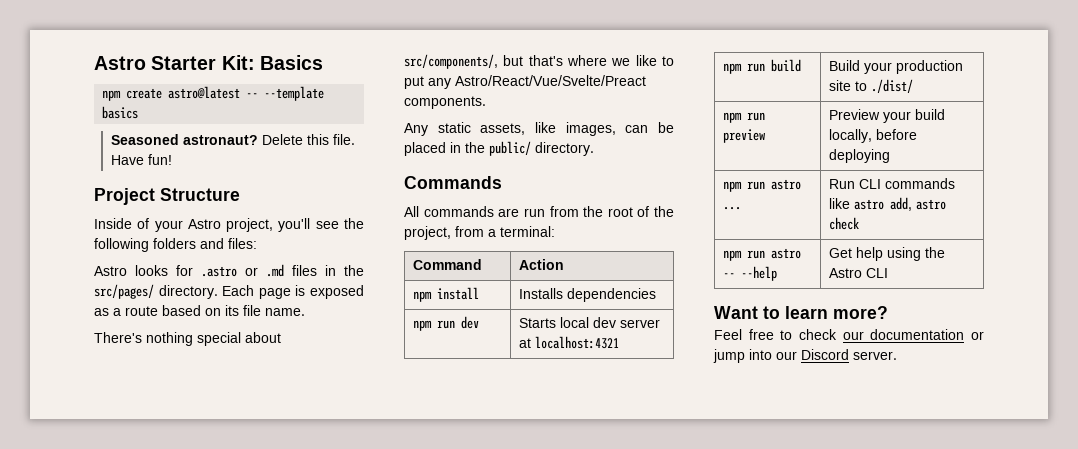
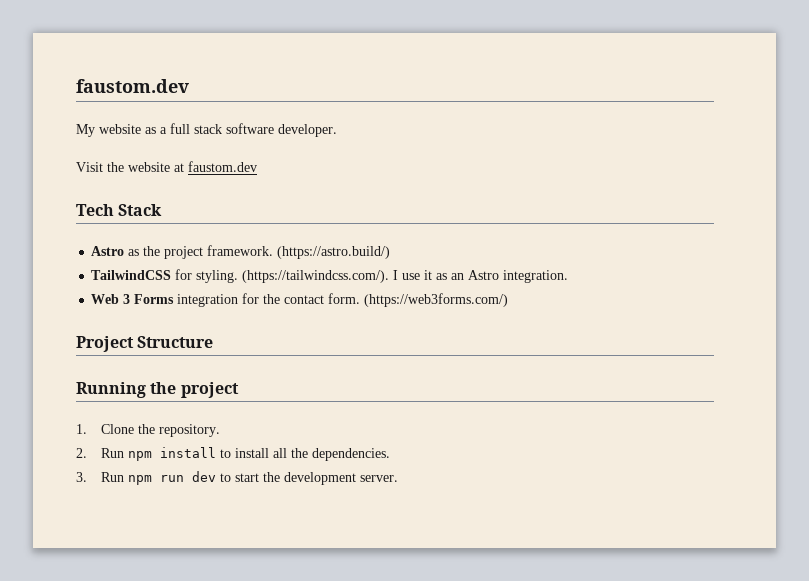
[94,55,323,70] [102,86,325,101] [102,106,139,119] [110,134,355,145] [110,154,172,165] [94,188,240,205] [94,218,364,232] [94,238,257,252] [94,264,364,277] [94,284,364,299] [94,305,305,316] [94,332,281,346] [404,54,674,69] [404,75,646,89] [404,96,486,109] [404,122,674,136] [404,141,594,156] [404,176,502,189] [404,206,674,217] [404,226,555,240] [413,259,483,270] [519,259,565,270] [413,287,480,302] [519,288,657,302] [413,316,480,331] [519,317,661,328] [519,336,620,349] [723,59,802,74] [829,60,964,74] [829,79,914,93] [723,112,766,123] [723,129,766,143] [829,109,946,123] [829,129,918,143] [829,149,891,163] [723,179,802,192] [723,207,742,210] [829,178,956,189] [829,197,947,211] [829,217,860,230] [723,248,802,261] [723,266,778,281] [829,247,946,261] [829,268,889,278] [714,306,888,319] [714,329,984,340] [713,349,849,363] Astro Starter Kit: Basics // npm create astro@latest -- --template basics // Seasoned astronaut? Delete this file. Have fun! // Project Structure // Inside of your Astro project, you'll see the following folders and files: // Astro looks for .astro or .md files in the src/pages/ directory. Each page is exposed as a route based on its file name. // There's nothing special about src/components/, but that's where we like to put any Astro/React/Vue/Svelte/Preact components. // Any static assets, like images, can be placed in the public/ directory. // Commands // All commands are run from the root of the project, from a terminal: // Command | Action // npm install | Installs dependencies // npm run dev | Starts local dev server at localhost:4321 // npm run build | Build your production site to ./dist/ // npm run preview | Preview your build locally, before deploying // npm run astro ... | Run CLI commands like astro add, astro check // npm run astro -- --help | Get help using the Astro CLI // Want to learn more? // Feel free to check our documentation or jump into our Discord -> [76,79,189,93] [76,123,337,137] [76,161,257,172] [76,204,163,216] [91,245,391,259] [91,269,569,283] [91,293,509,307] [76,336,214,352] [76,382,239,398] [76,424,220,437] [76,447,390,461] [76,471,356,485] faustom.dev // My website as a full stack software developer. // Visit the website at faustom.dev // Tech Stack // Astro as the project framework. (https://astro.build/) // TailwindCSS for styling. (https://tailwindcss.com/). I use it as an Astro integration. // Web 3 Forms integration for the contact form. (https://web3forms.com/) // Project Structure // Running the project // 1. Clone the repository. // 2. Run npm install to install all the dependencies. // 3. Run npm run dev to start the development

